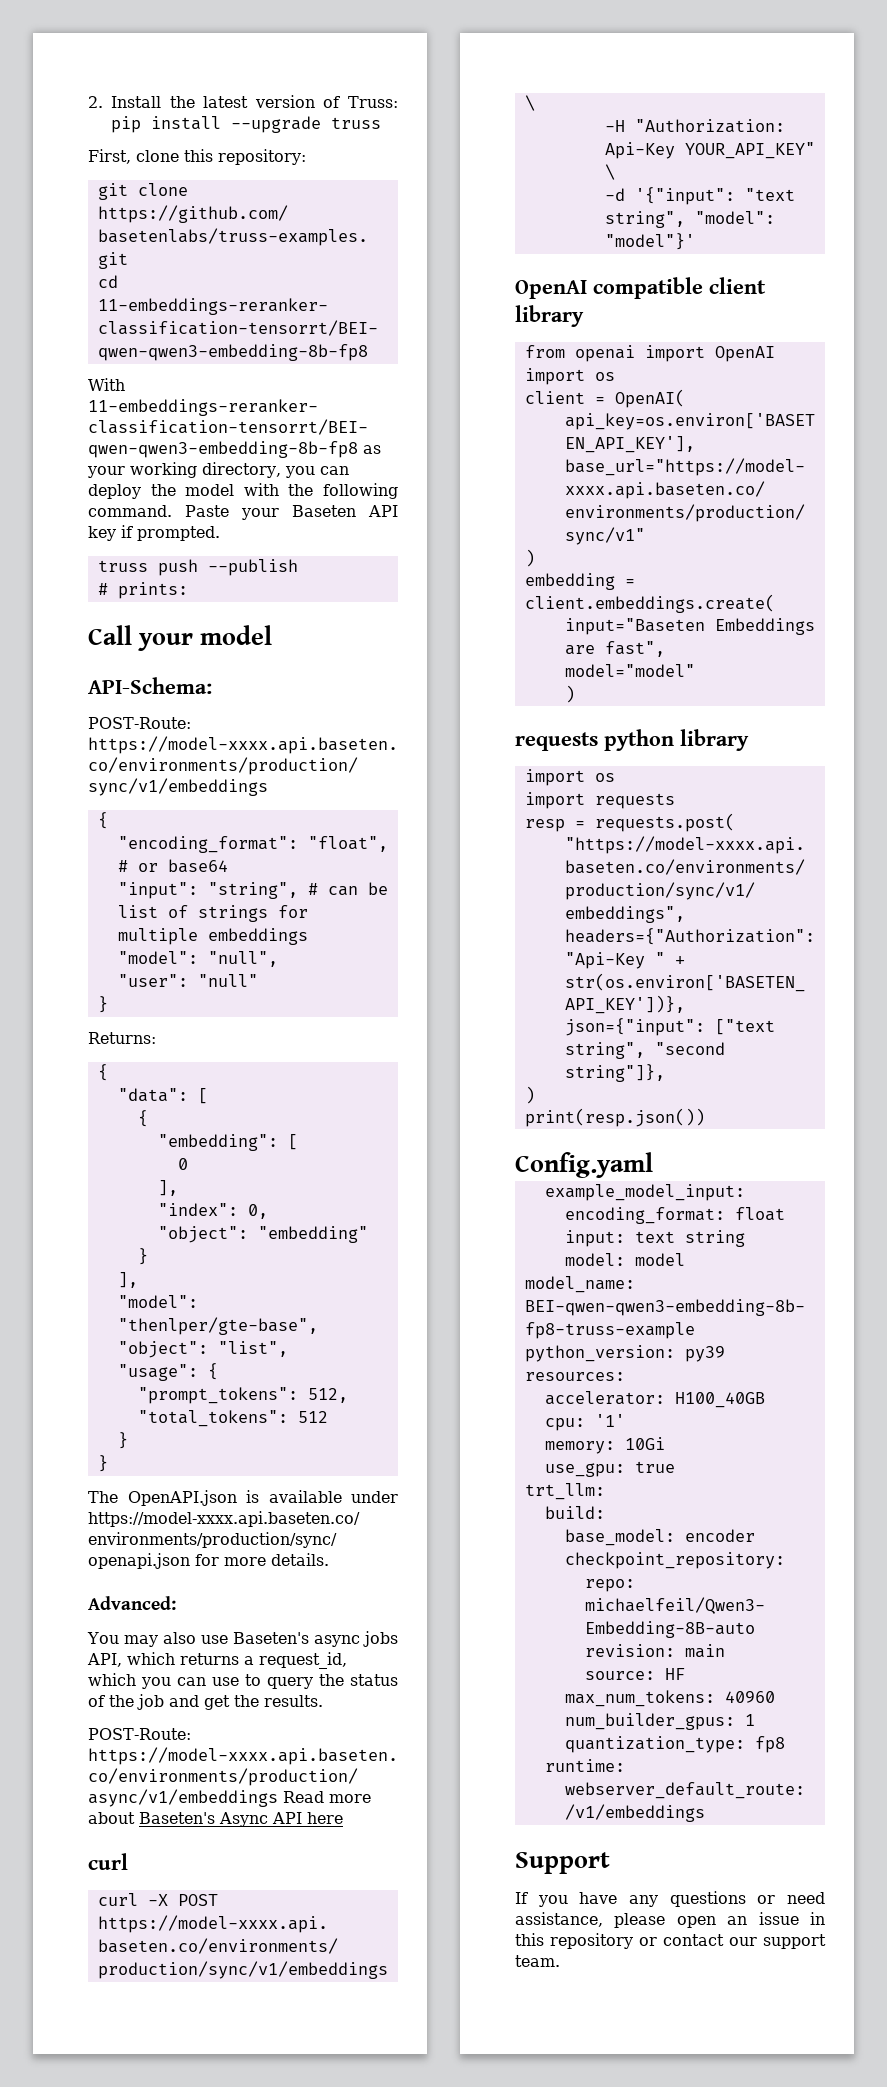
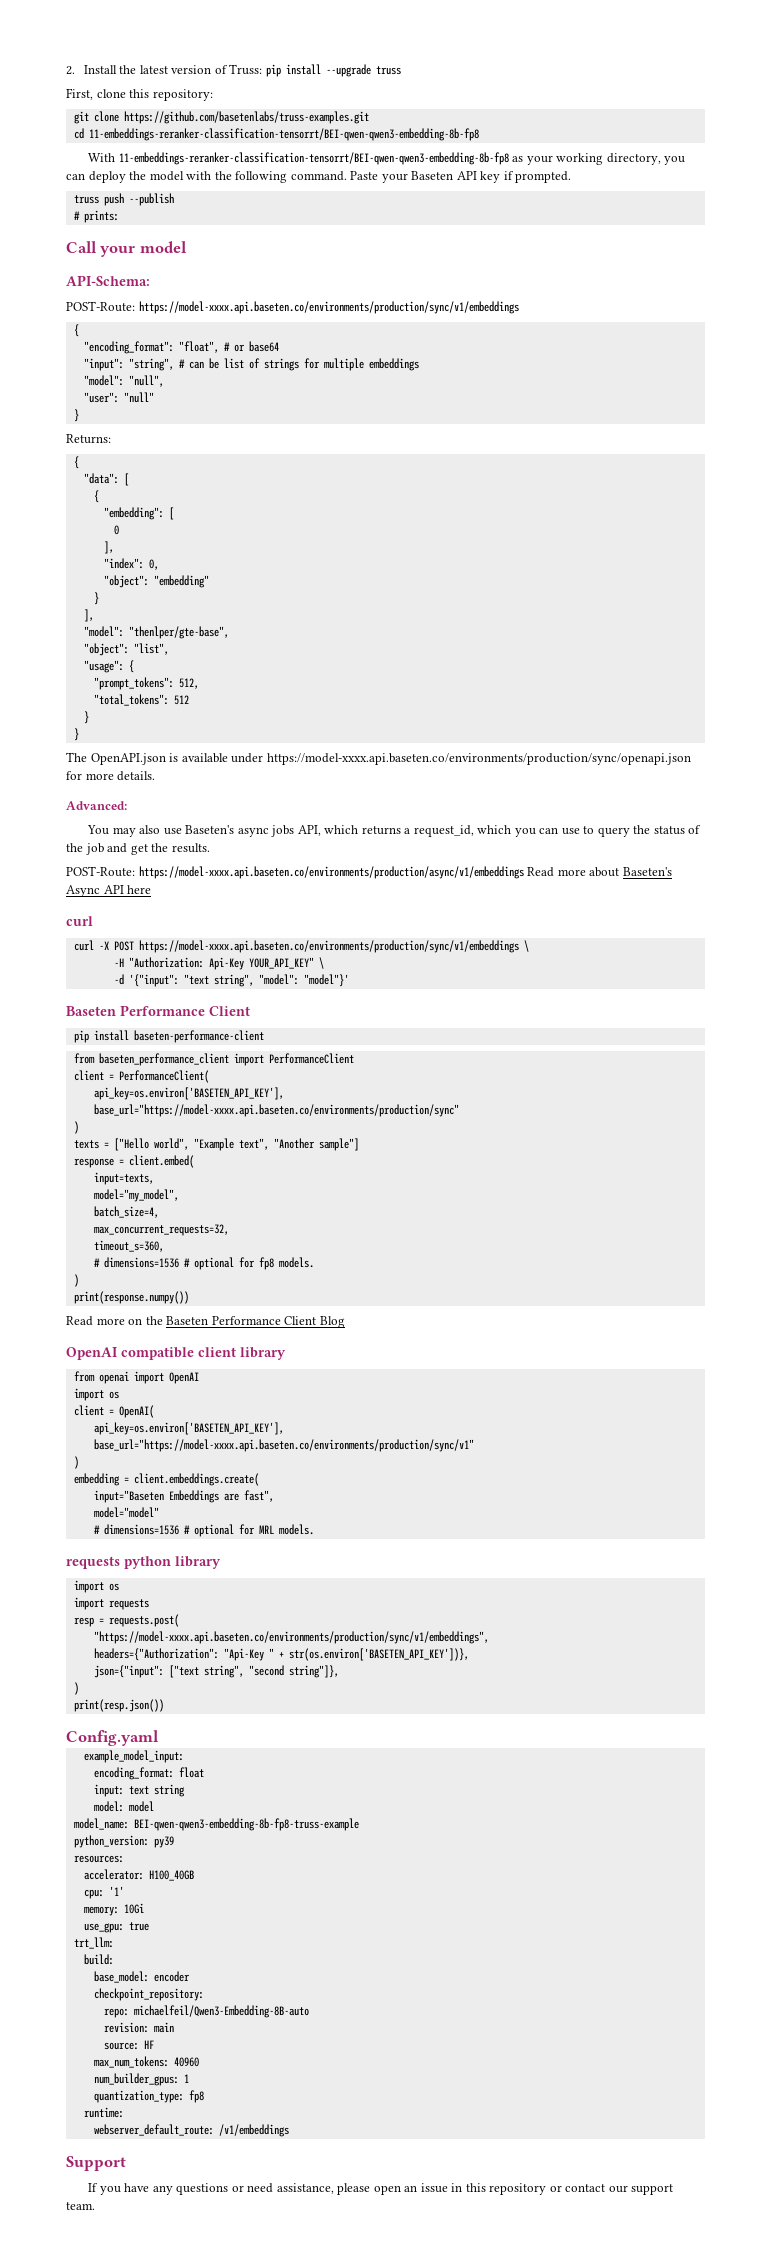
(695, 241) none -> [66,1005,250,1016] [73,1030,264,1043] [73,1053,354,1066] [73,1070,209,1083] [93,1087,284,1100] [93,1104,459,1117] [73,1121,79,1134] [73,1138,359,1151] [73,1155,194,1168] [93,1172,154,1185] [93,1189,179,1202] [93,1206,159,1218] [93,1224,229,1236] [93,1240,164,1252] [93,1257,314,1270] [73,1274,79,1287] [73,1291,189,1304] [66,1316,345,1328] // Baseten Performance Client // pip install baseten-performance-client // from baseten_performance_client import PerformanceClient // client = PerformanceClient( // api_key=os.environ['BASETEN_API_KEY'], // base_url="https://model-xxxx.api.baseten.co/environments/production/sync" // ) // texts = ["Hello world", "Example text", "Another sample"] // response = client.embed( // input=texts, // model="my_model", // batch_size=4, // max_concurrent_requests=32, // timeout_s=360, // # dimensions=1536 # optional for fp8 models. // ) // print(response.numpy()) // Read more on the Baseten Performance Client Blog
[564,685,575,703] ) -> [93,1524,314,1537] # dimensions=1536 # optional for MRL models.

